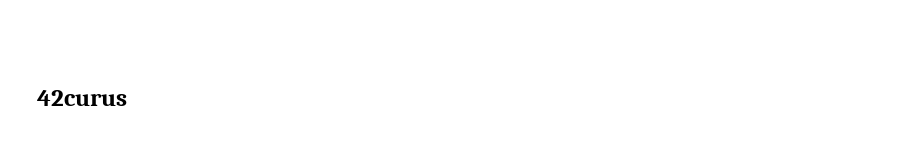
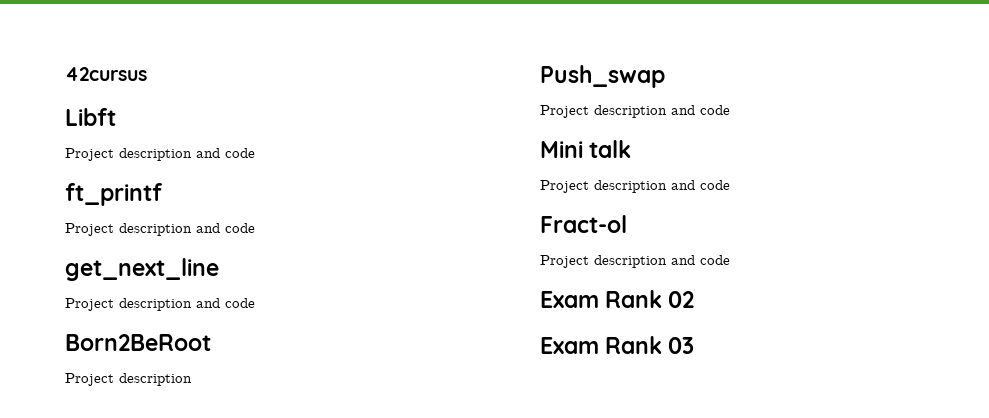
[37,90,127,106] 42curus -> [65,67,147,81] [65,108,116,126] [65,148,255,161] [65,183,162,206] [65,223,255,236] [65,258,219,281] [65,298,255,311] [65,334,211,351] [65,373,192,386] [540,65,665,88] [540,105,730,118] [540,140,632,158] [540,180,730,193] [540,215,627,233] [540,255,730,268] [540,290,695,308] [540,336,695,354] 42cursus // Libft // Project description and code // ft_printf // Project description and code // get_next_line // Project description and code // Born2BeRoot // Project description // Push_swap // Project description and code // Mini talk // Project description and code // Fract-ol // Project description and code // Exam Rank 02 // Exam Rank 03

